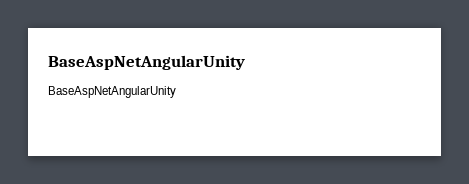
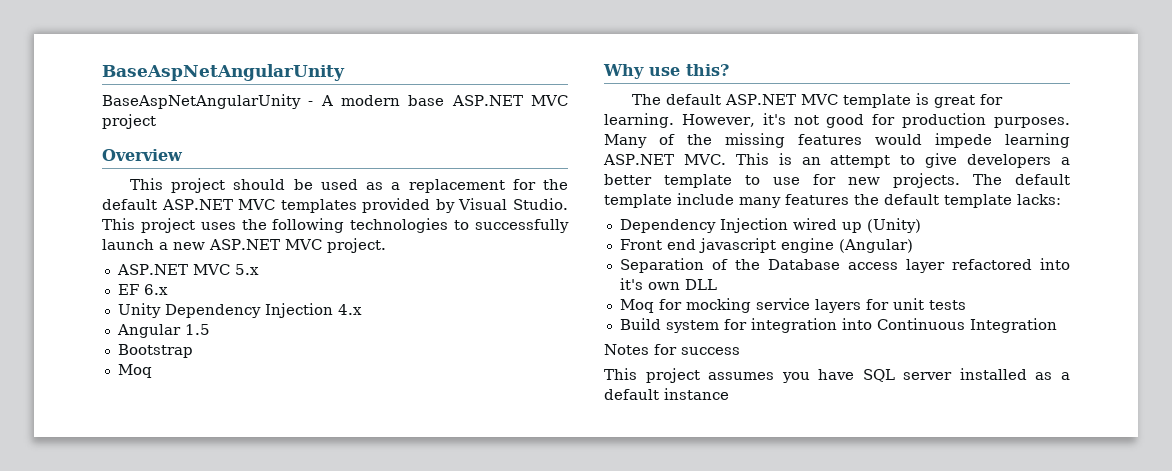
(176, 92) none -> [308,95,568,106] [102,114,156,129] [102,149,183,161] [129,178,568,193] [102,198,568,213] [102,218,569,233] [102,238,386,253] [116,264,259,275] [117,284,168,295] [117,303,362,318] [116,324,210,338] [117,344,193,358] [117,364,152,378] [603,64,729,79] [631,93,1003,108] [604,113,1070,128] [604,133,1070,148] [603,153,1070,168] [604,173,1070,188] [604,193,1061,208] [619,218,921,233] [619,238,913,253] [619,258,1070,273] [619,278,717,290] [619,298,966,313] [619,318,1057,333] [604,344,740,355] [604,368,1070,383] [604,388,729,400] - A modern base ASP.NET MVC project // Overview // This project should be used as a replacement for the default ASP.NET MVC templates provided by Visual Studio. This project uses the following technologies to successfully launch a new ASP.NET MVC project. // ASP.NET MVC 5.x // EF 6.x // Unity Dependency Injection 4.x // Angular 1.5 // Bootstrap // Moq // Why use this? // The default ASP.NET MVC template is great for learning. However, it's not good for production purposes. Many of the missing features would impede learning ASP.NET MVC. This is an attempt to give developers a better template to use for new projects. The default template include many features the default template lacks: // Dependency Injection wired up (Unity) // Front end javascript engine (Angular) // Separation of the Database access layer refactored into it's own DLL // Moq for mocking service layers for unit tests // Build system for integration into Continuous Integration // Notes for success // This project assumes you have SQL server installed as a default instance

